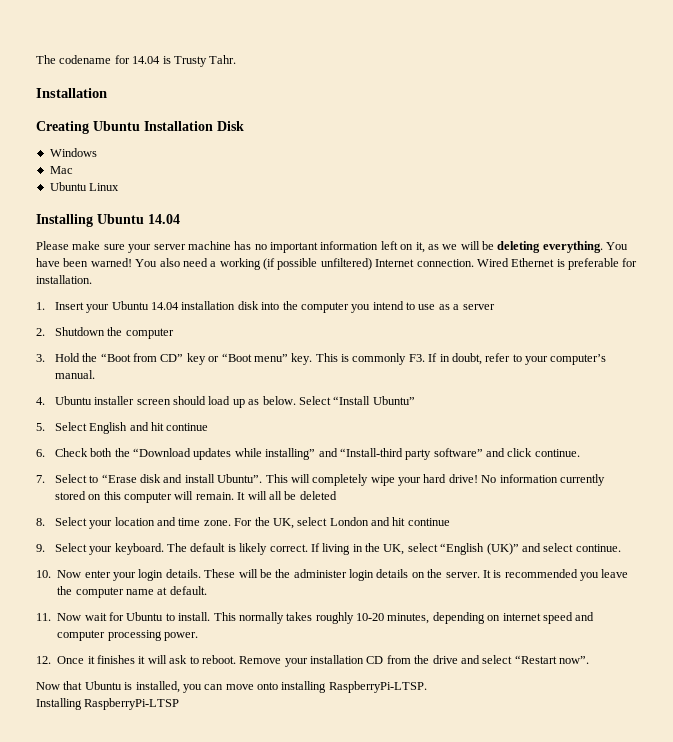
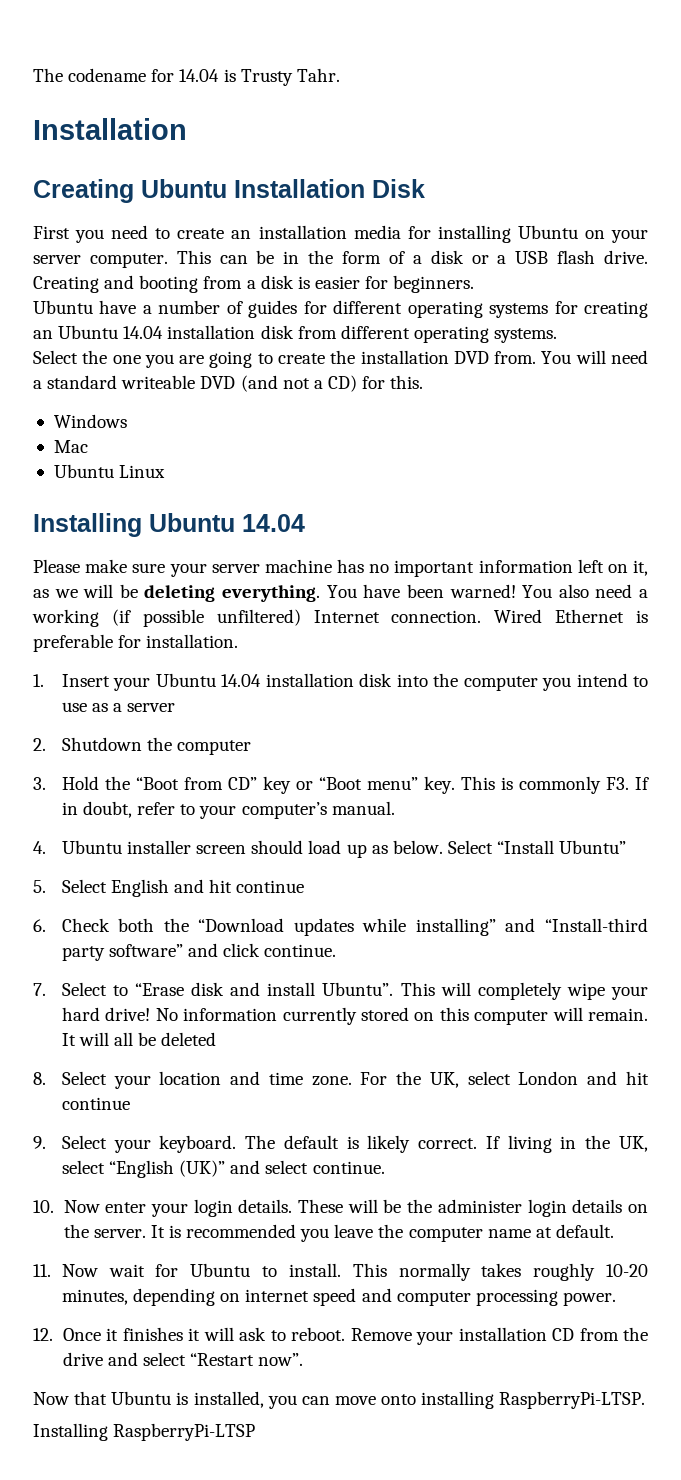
(244, 126) none -> [33,225,648,243] [33,250,649,268] [33,275,475,293] [33,300,649,318] [33,325,558,343] [33,350,648,368] [33,375,424,392] // First you need to create an installation media for installing Ubuntu on your server computer. This can be in the form of a disk or a USB flash drive. Creating and booting from a disk is easier for beginners. // Ubuntu have a number of guides for different operating systems for creating an Ubuntu 14.04 installation disk from different operating systems. // Select the one you are going to create the installation DVD from. You will need a standard writeable DVD (and not a CD) for this.

